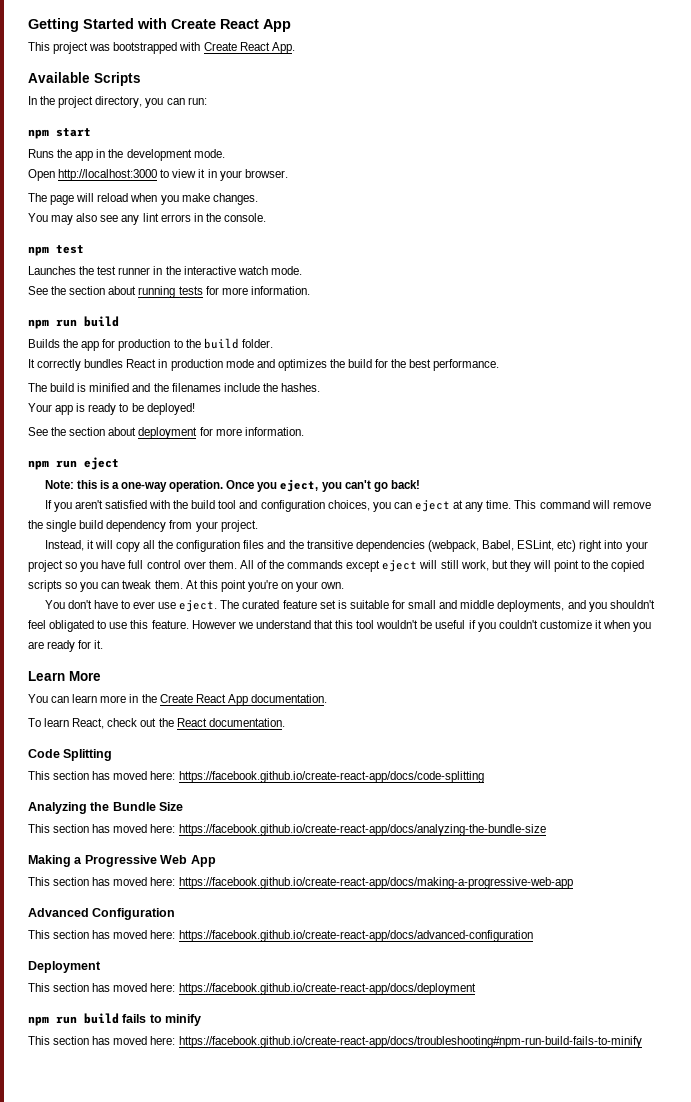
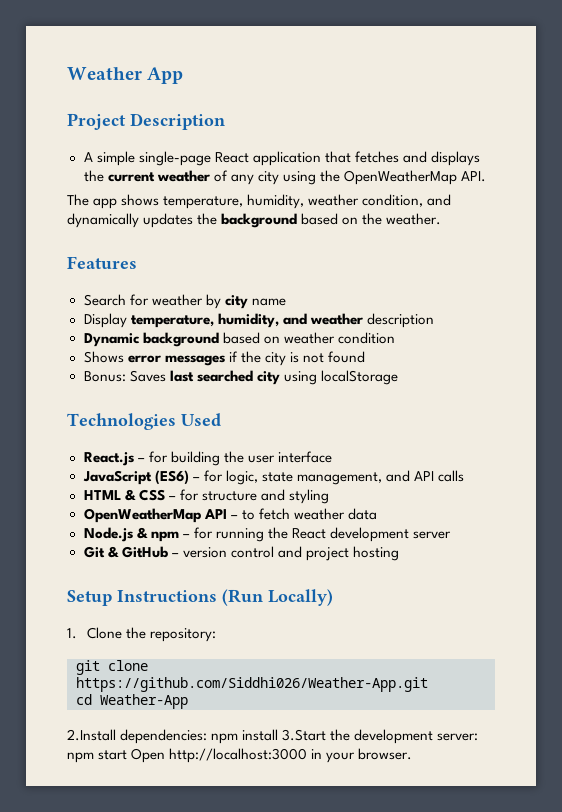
[28,18,291,32] [28,42,295,54] [28,72,141,86] [28,96,207,108] [28,128,91,139] [28,149,225,161] [28,169,288,181] [28,193,258,205] [28,213,266,225] [28,245,84,256] [28,266,302,275] [28,286,310,298] [28,316,119,329] [28,338,273,351] [28,359,500,371] [28,383,320,392] [28,403,195,415] [28,427,304,439] [28,457,119,470] [44,479,420,492] [44,500,651,512] [28,520,258,532] [44,540,648,552] [28,560,645,572] [28,580,345,592] [44,600,655,612] [28,620,652,632] [28,640,104,652] [28,671,101,681] [28,694,327,706] [28,718,285,729] [28,749,113,761] [28,771,484,783] [28,802,184,814] [28,824,546,836] [28,855,216,867] [28,877,573,889] [28,908,176,920] [28,930,533,942] [28,961,101,973] [28,983,476,995] [28,1013,202,1026] [28,1036,642,1048] Getting Started with Create React App // This project was bootstrapped with Create React App. // Available Scripts // In the project directory, you can run: // npm start // Runs the app in the development mode. // Open http://localhost:3000 to view it in your browser. // The page will reload when you make changes. // You may also see any lint errors in the console. // npm test // Launches the test runner in the interactive watch mode. // See the section about running tests for more information. // npm run build // Builds the app for production to the build folder. // It correctly bundles React in production mode and optimizes the build for the best performance. // The build is minified and the filenames include the hashes. // Your app is ready to be deployed! // See the section about deployment for more information. // npm run eject // Note: this is a one-way operation. Once you eject, you can't go back! // If you aren't satisfied with the build tool and configuration choices, you can eject at any time. This command will remove the single build dependency from your project. // Instead, it will copy all the configuration files and the transitive dependencies (webpack, Babel, ESLint, etc) right into your project so you have full control over them. All of the commands except eject will still work, but they will point to the copied scripts so you can tweak them. At this point you're on your own. // You don't have to ever use eject. The curated feature set is suitable for small and middle deployments, and you shouldn't feel obligated to use this feature. However we understand that this tool wouldn't be useful if you couldn't customize it when you are ready for it. // Learn More // You can learn more in the Create React App documentation. // To learn React, check out the React documentation. // Code Splitting // This section has moved here: https://facebook.github.io/create-react-app/docs/code-splitting // Analyzing the Bundle Size // This section has moved here: https://facebook.github.io/create-react-app/docs/analyzing-the-bundle-size // Making a Progressive Web App // This section has moved here: https://facebook.github.io/create-react-app/docs/making-a-progressive-web-app // Advanced Configuration // This section has moved here: https://facebook.github.io/create-react-app/docs/advanced-configuration // Deployment // This section has moved here: https://facebook.github.io/create-react-app/docs/deployment // npm run build fails to minify // This section has moved here: https://facebook.github.io/create-react-app/docs/troubleshooting#npm-run-build-fails-to-minify -> [67,67,184,84] [67,113,225,130] [83,151,480,166] [83,170,486,185] [67,194,452,209] [67,213,442,228] [67,256,137,269] [83,294,286,309] [83,313,434,328] [83,332,395,347] [83,351,365,366] [83,370,398,385] [67,413,221,430] [83,451,332,466] [82,470,464,485] [83,489,329,504] [83,508,377,523] [83,527,451,542] [83,546,399,561] [67,589,333,606] [67,627,216,642] [76,660,148,675] [76,677,428,692] [76,694,188,709] [67,729,479,744] [67,748,413,763] Weather App // Project Description // A simple single-page React application that fetches and displays the current weather of any city using the OpenWeatherMap API. // The app shows temperature, humidity, weather condition, and dynamically updates the background based on the weather. // Features // Search for weather by city name // Display temperature, humidity, and weather description // Dynamic background based on weather condition // Shows error messages if the city is not found // Bonus: Saves last searched city using localStorage // Technologies Used // React.js – for building the user interface // JavaScript (ES6) – for logic, state management, and API calls // HTML & CSS – for structure and styling // OpenWeatherMap API – to fetch weather data // Node.js & npm – for running the React development server // Git & GitHub – version control and project hosting // Setup Instructions (Run Locally) // 1. Clone the repository: // git clone https://github.com/Siddhi026/Weather-App.git // cd Weather-App // 2.Install dependencies: npm install 3.Start the development server: npm start Open http://localhost:3000 in your browser.

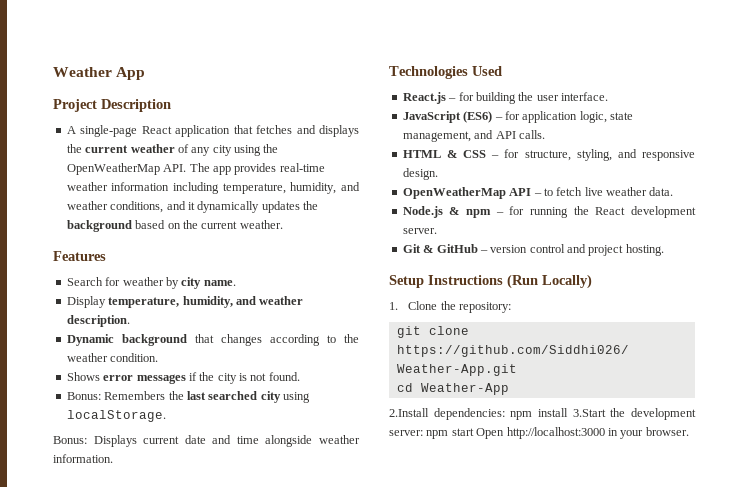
[96,151,135,166] simple -> (76, 130) none
(486, 176) // -> (187, 168) none
[121,194,452,209] shows temperature, humidity, weather condition, and -> [234,163,325,175] [66,182,360,194] [66,201,195,213] provides real-time weather information including temperature, humidity, and weather conditions, and it
(383, 219) none -> [201,221,238,229] current
[251,298,286,306] name -> [203,280,236,286] name.
[366,313,434,328] description -> [66,315,130,327] description.
[222,332,395,344] based on weather condition -> [194,334,359,346] [66,353,159,362] that changes according to the weather condition.
[327,351,365,363] [83,370,166,382] found // Bonus: Saves -> [268,372,300,381] [66,391,184,400] found. // Bonus: Remembers the
[320,370,398,385] localStorage -> [66,410,166,422] [53,435,360,447] [53,454,113,463] localStorage. // Bonus: Displays current date and time alongside weather information.
[277,451,332,463] interface -> [561,92,608,101] interface.
(223, 476) none -> [522,111,578,123] application
[437,470,464,482] calls -> [518,130,545,139] calls.
[201,489,329,504] structure and styling -> [524,149,695,161] [402,168,438,180] structure, styling, and responsive design.
[293,508,377,520] weather data -> [584,187,674,196] live weather data.
[412,531,451,539] server -> [402,228,437,234] server.
[352,546,399,561] hosting -> [625,244,664,256] hosting.

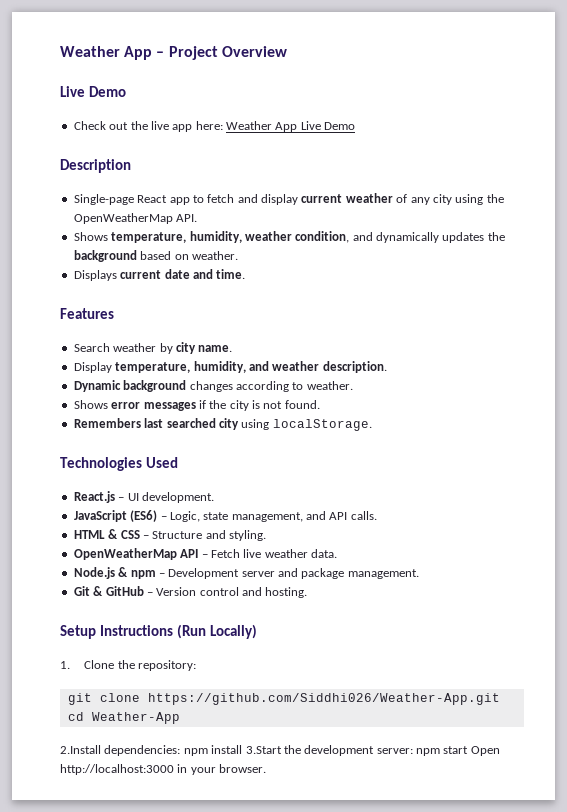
[53,67,146,80] [53,99,171,112] [66,125,360,137] [66,144,82,153] Weather App // Project Description // A single-page React application that fetches and displays the -> [60,46,287,60] [60,86,126,97] [73,121,356,132] [60,159,131,173] [73,194,298,205] Weather App – Project Overview // Live Demo // Check out the live app here: Weather App Live Demo // Description // Single-page React app to fetch and display
[189,163,325,175] [66,182,360,194] [66,201,195,213] The app provides real-time weather information including temperature, humidity, and weather conditions, and it -> [73,231,373,243] // Shows temperature, humidity, weather condition, and
[182,220,283,229] the current weather. -> [191,251,238,260] [73,269,246,281] weather. // Displays current date and time.
[105,277,121,286] for -> (110, 347) none
[194,334,214,343] that -> (187, 386) none
[344,334,359,343] [66,353,159,362] the weather condition. -> [306,381,353,390] weather.
[66,391,184,400] Bonus: Remembers the -> [73,418,141,428] Remembers
[53,435,360,447] [53,454,113,463] // Bonus: Displays current date and time alongside weather information. -> (372, 425) none
[458,92,608,104] for building the user interface. -> [127,492,214,503] UI development.
[504,111,607,123] for application logic, -> [169,511,200,522] Logic,
[504,149,695,161] [402,168,438,180] for structure, styling, and responsive design. -> [152,530,266,541] Structure and styling.
[543,187,583,196] to fetch -> [210,549,240,558] Fetch
[509,206,696,218] [402,228,437,234] for running the React development server. -> [168,568,419,579] Development server and package management.
[490,245,528,253] version -> [156,587,197,596] Version
[588,245,624,256] project -> (262, 591) none

